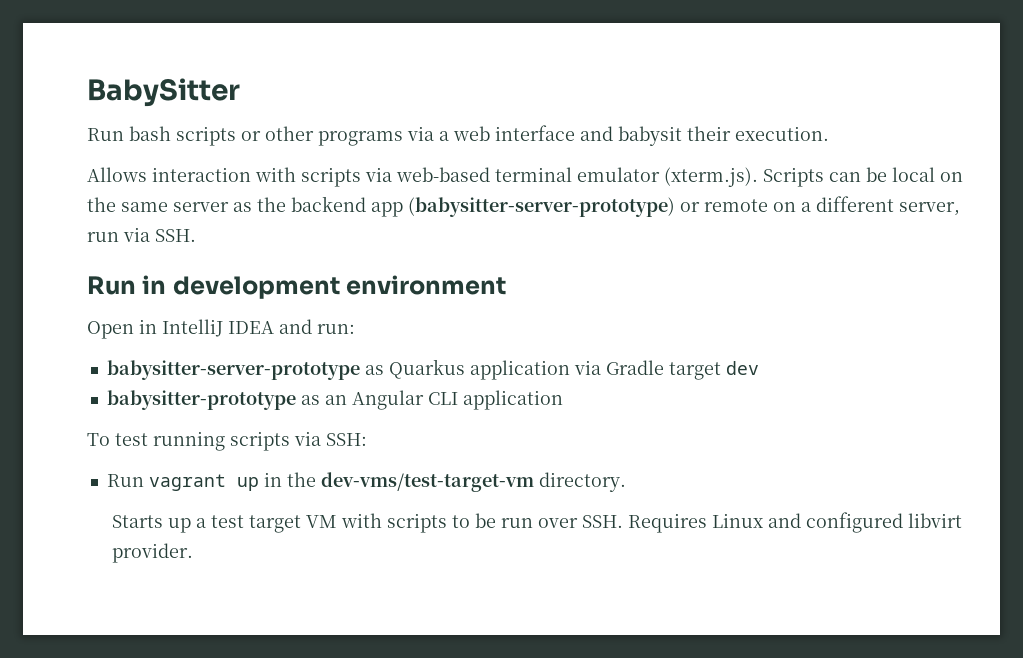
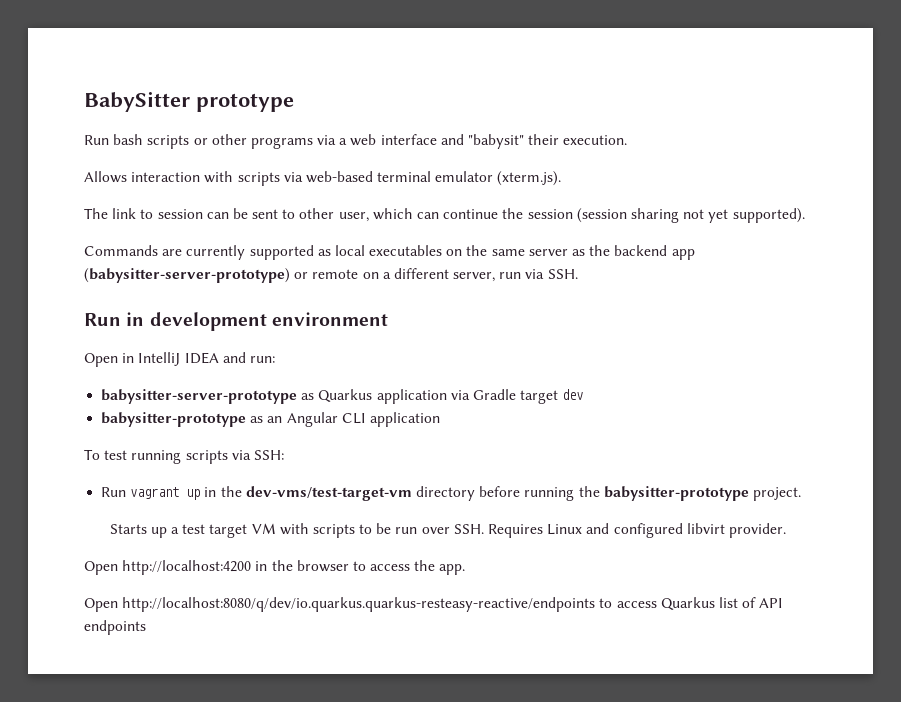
(240, 92) none -> [196,93,294,112] prototype
[618,126,682,146] babysit -> [468,134,525,149] "babysit"
[763,167,935,187] Scripts can be local -> [84,208,805,223] [84,245,443,260] // The link to session can be sent to other user, which can continue the session (session sharing not yet supported). // Commands are currently supported as local executables
[538,472,626,492] directory. -> [415,486,801,501] directory before running the babysitter-prototype project.
(194, 553) none -> [84,560,466,575] [84,597,784,612] [84,620,146,635] // Open http://localhost:4200 in the browser to access the app. // Open http://localhost:8080/q/dev/io.quarkus.quarkus-resteasy-reactive/endpoints to access Quarkus list of API endpoints

